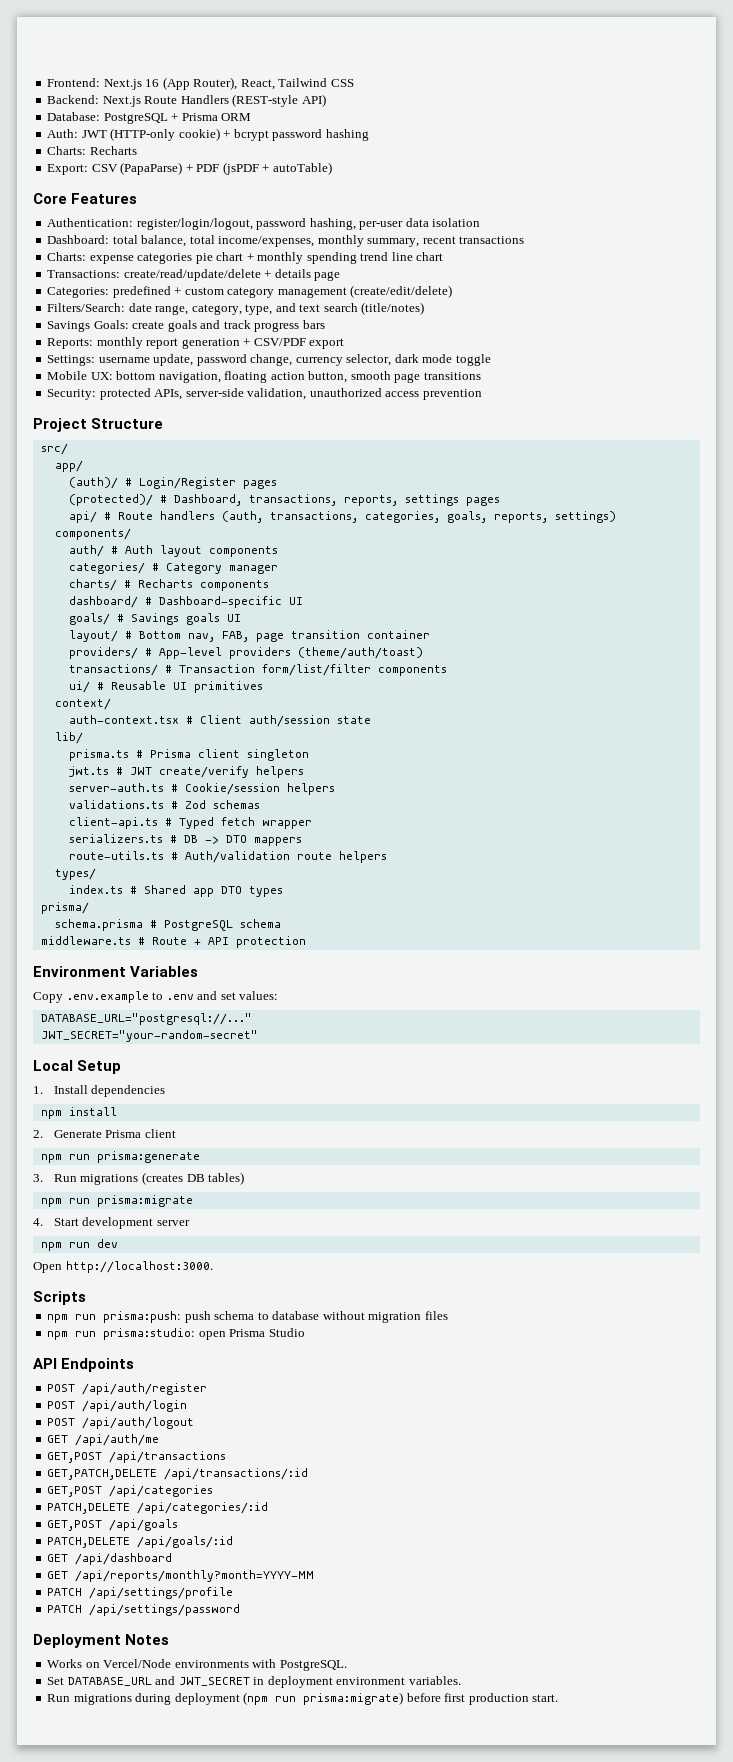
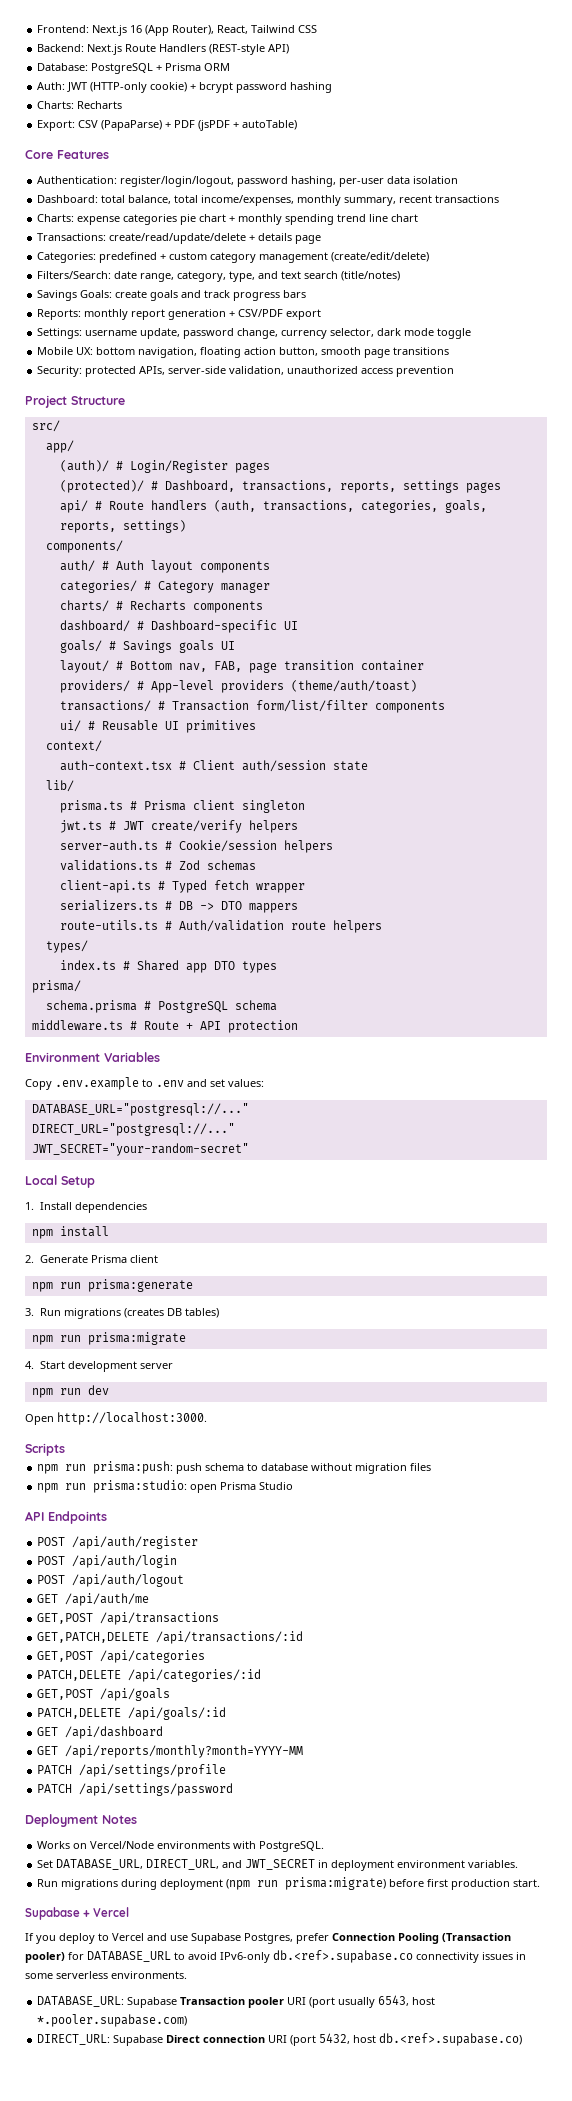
(252, 1019) none -> [31,1123,235,1136] // DIRECT_URL="postgresql://..."
[67,1677,152,1686] DATABASE_URL -> [56,1859,220,1870] DATABASE_URL, DIRECT_URL,
(559, 1698) none -> [25,1907,130,1920] [25,1933,511,1944] [25,1950,526,1963] [25,1971,187,1979] [37,1995,436,2008] [37,2014,188,2027] [37,2033,523,2046] // Supabase + Vercel // If you deploy to Vercel and use Supabase Postgres, prefer Connection Pooling (Transaction pooler) for DATABASE_URL to avoid IPv6-only db.<ref>.supabase.co connectivity issues in some serverless environments. // DATABASE_URL: Supabase Transaction pooler URI (port usually 6543, host *.pooler.supabase.com) // DIRECT_URL: Supabase Direct connection URI (port 5432, host db.<ref>.supabase.co)

